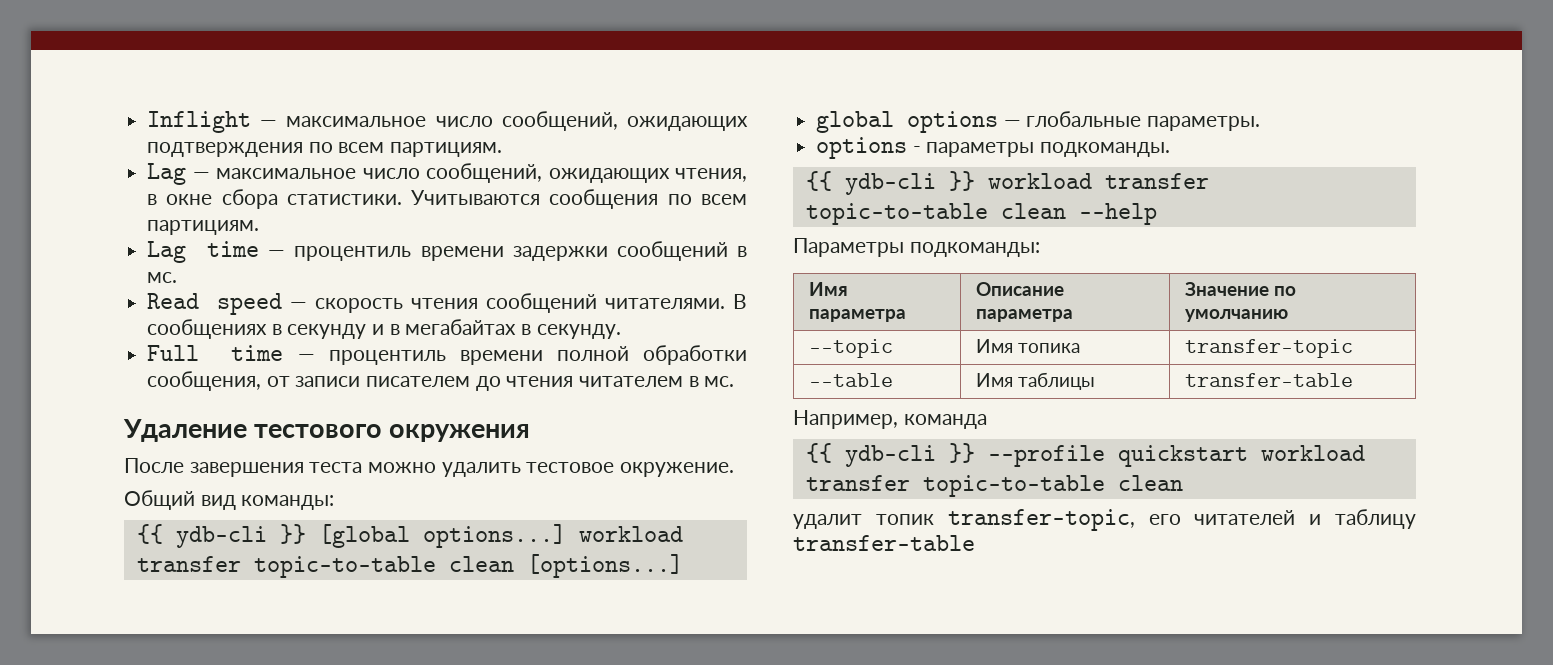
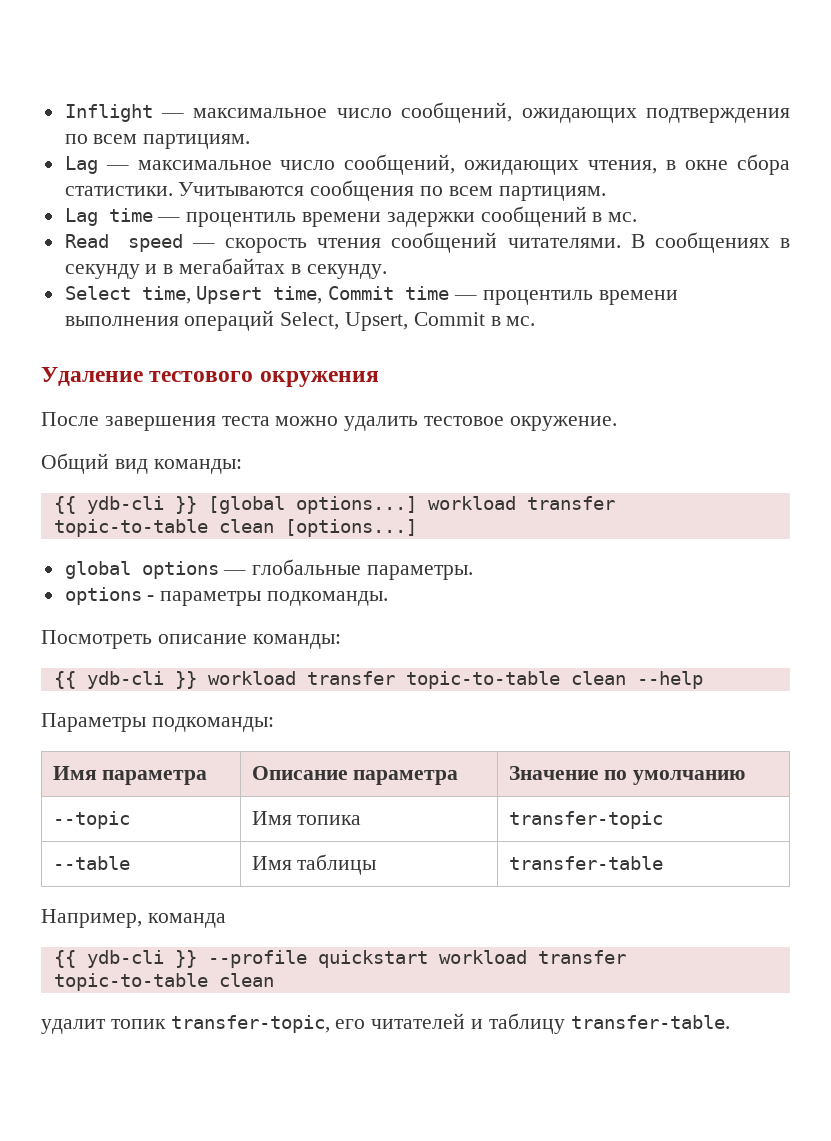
[147,345,747,365] [147,371,684,391] Full time — процентиль времени полной обработки сообщения, от записи писателем до чтения читателем -> [64,286,678,305] [64,310,485,331] Select time, Upsert time, Commit time — процентиль времени выполнения операций Select, Upsert, Commit
(1171, 149) none -> [41,630,341,649] // Посмотреть описание команды:
[793,535,975,551] transfer-table -> [570,1015,730,1029] transfer-table.

